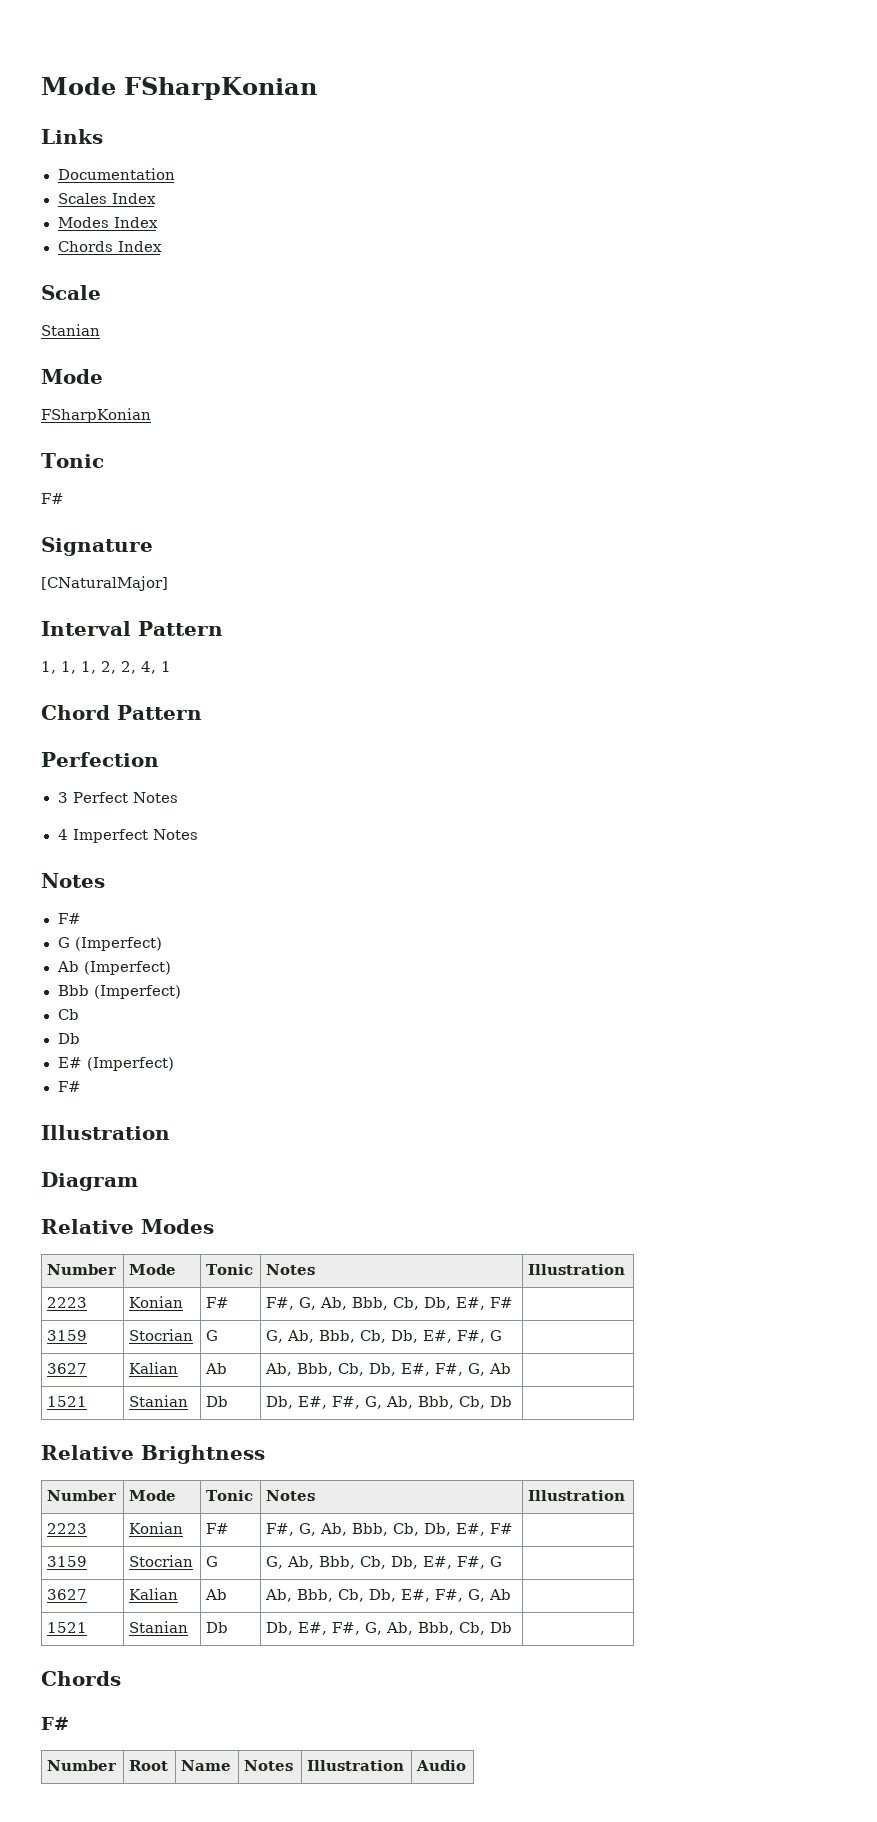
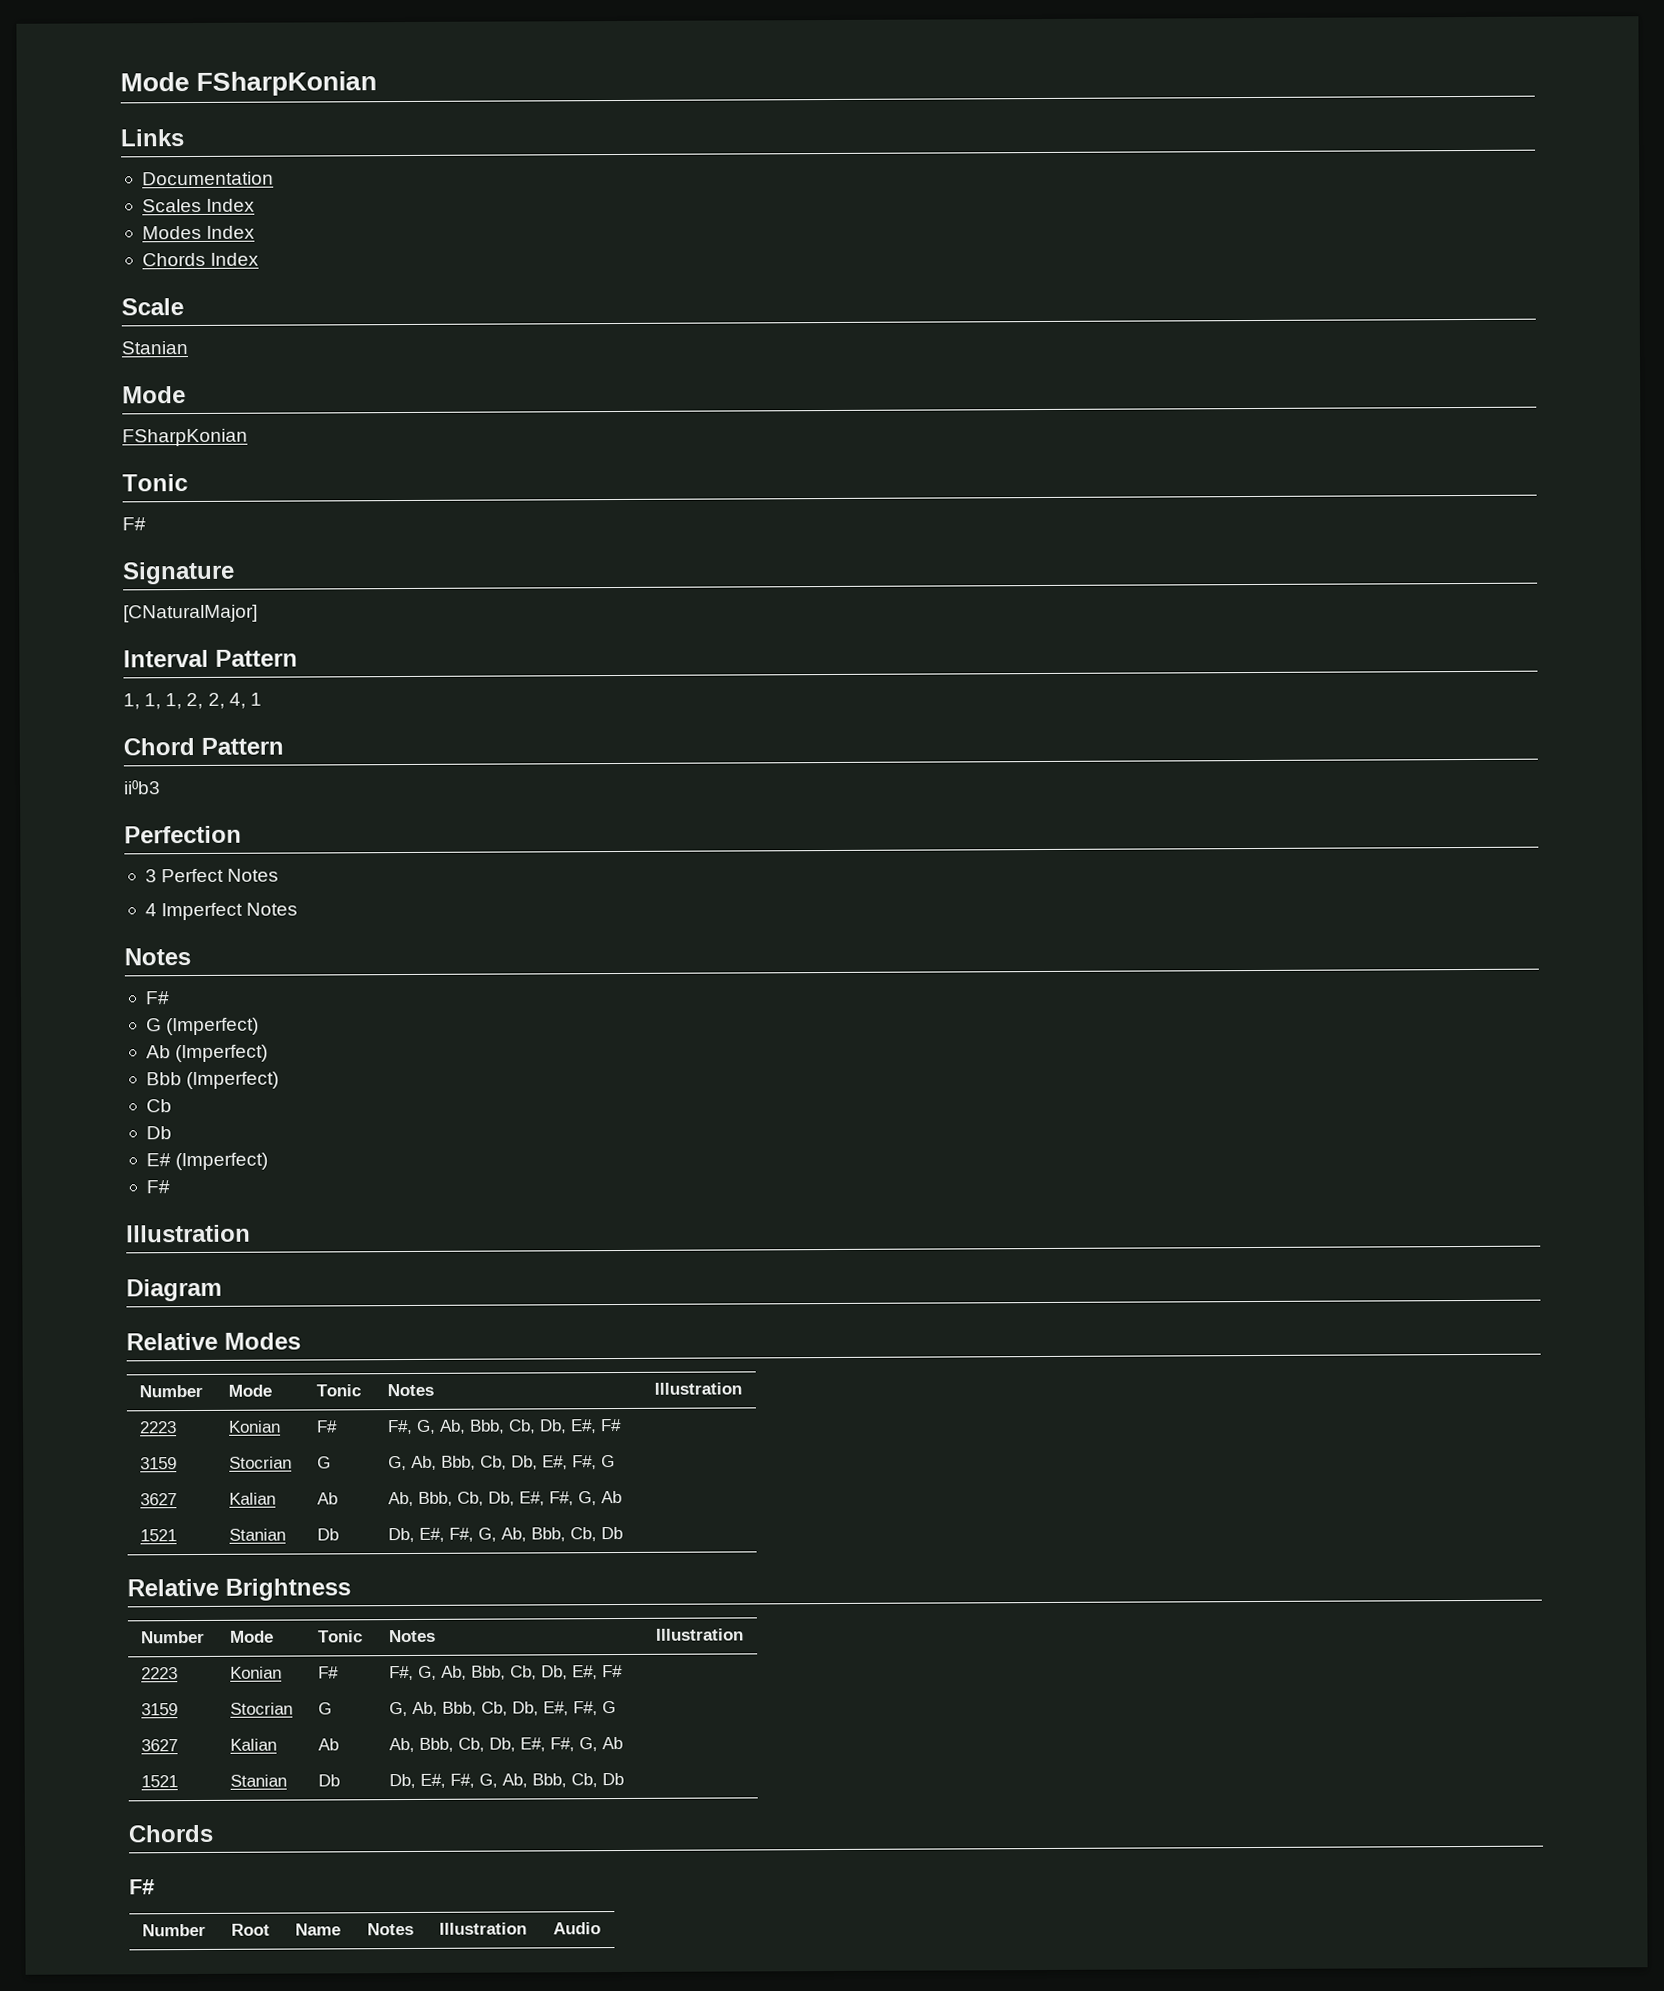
(202, 712) none -> [123,780,161,795] // ii⁰b3

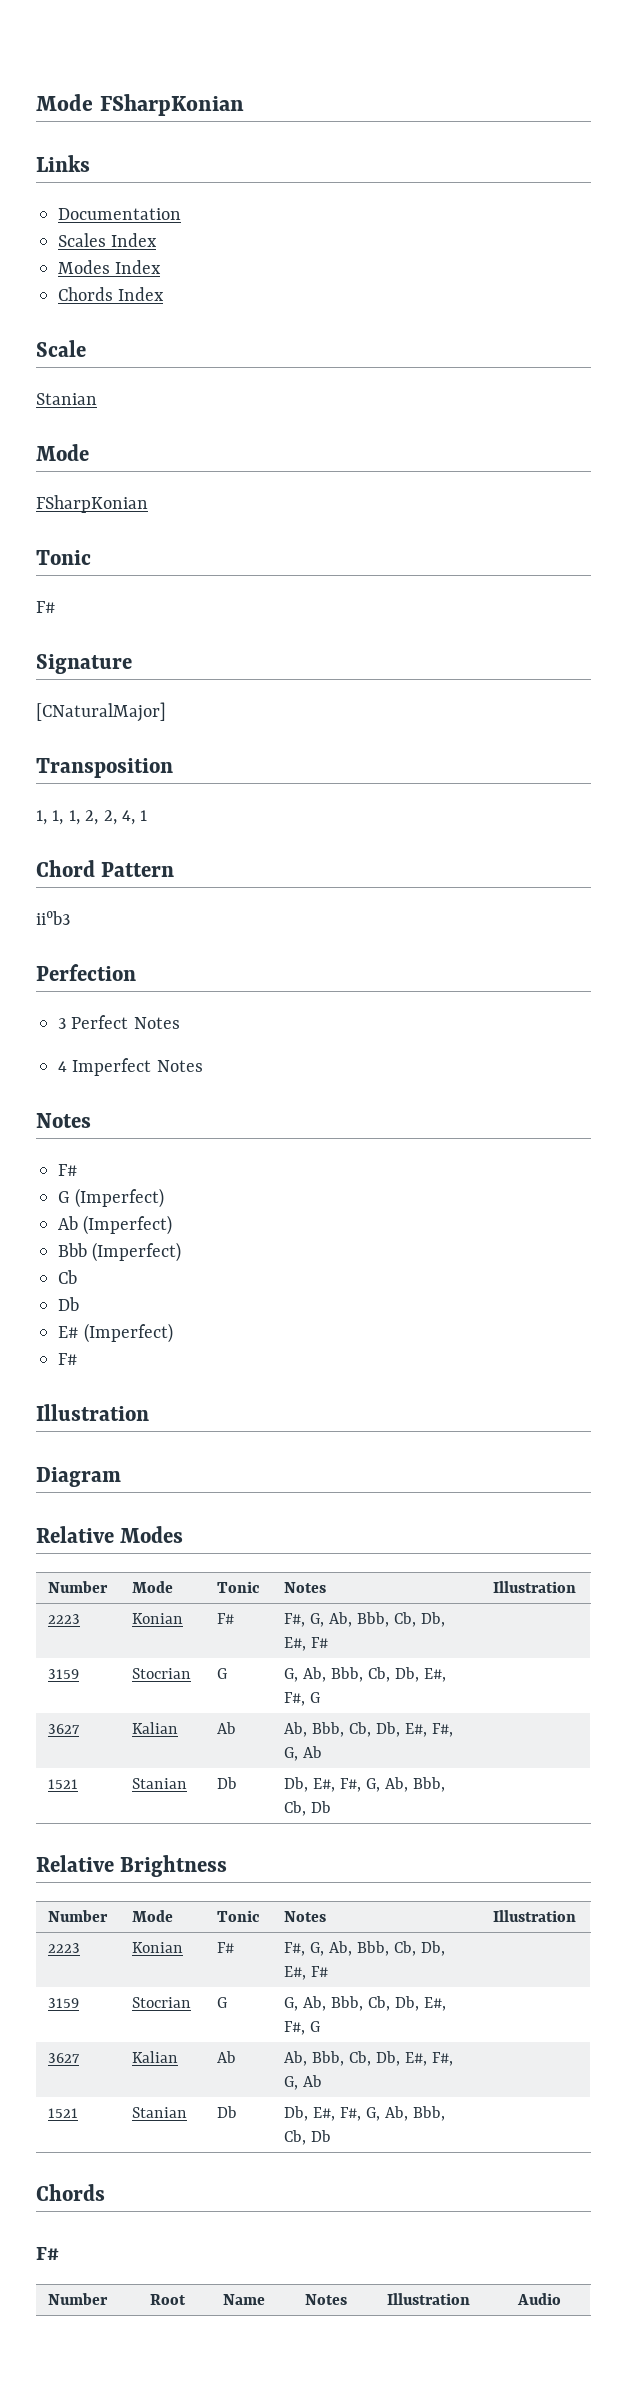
[123,649,298,668] Interval Pattern -> [36,758,173,778] Transposition

